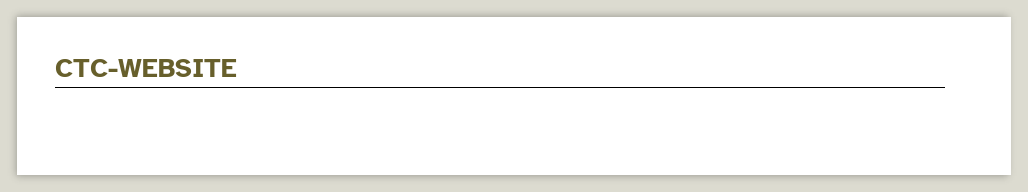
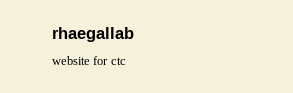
[55,59,237,77] CTC-WEBSITE -> [52,27,134,42] [52,56,126,65] rhaegallab // website for ctc

